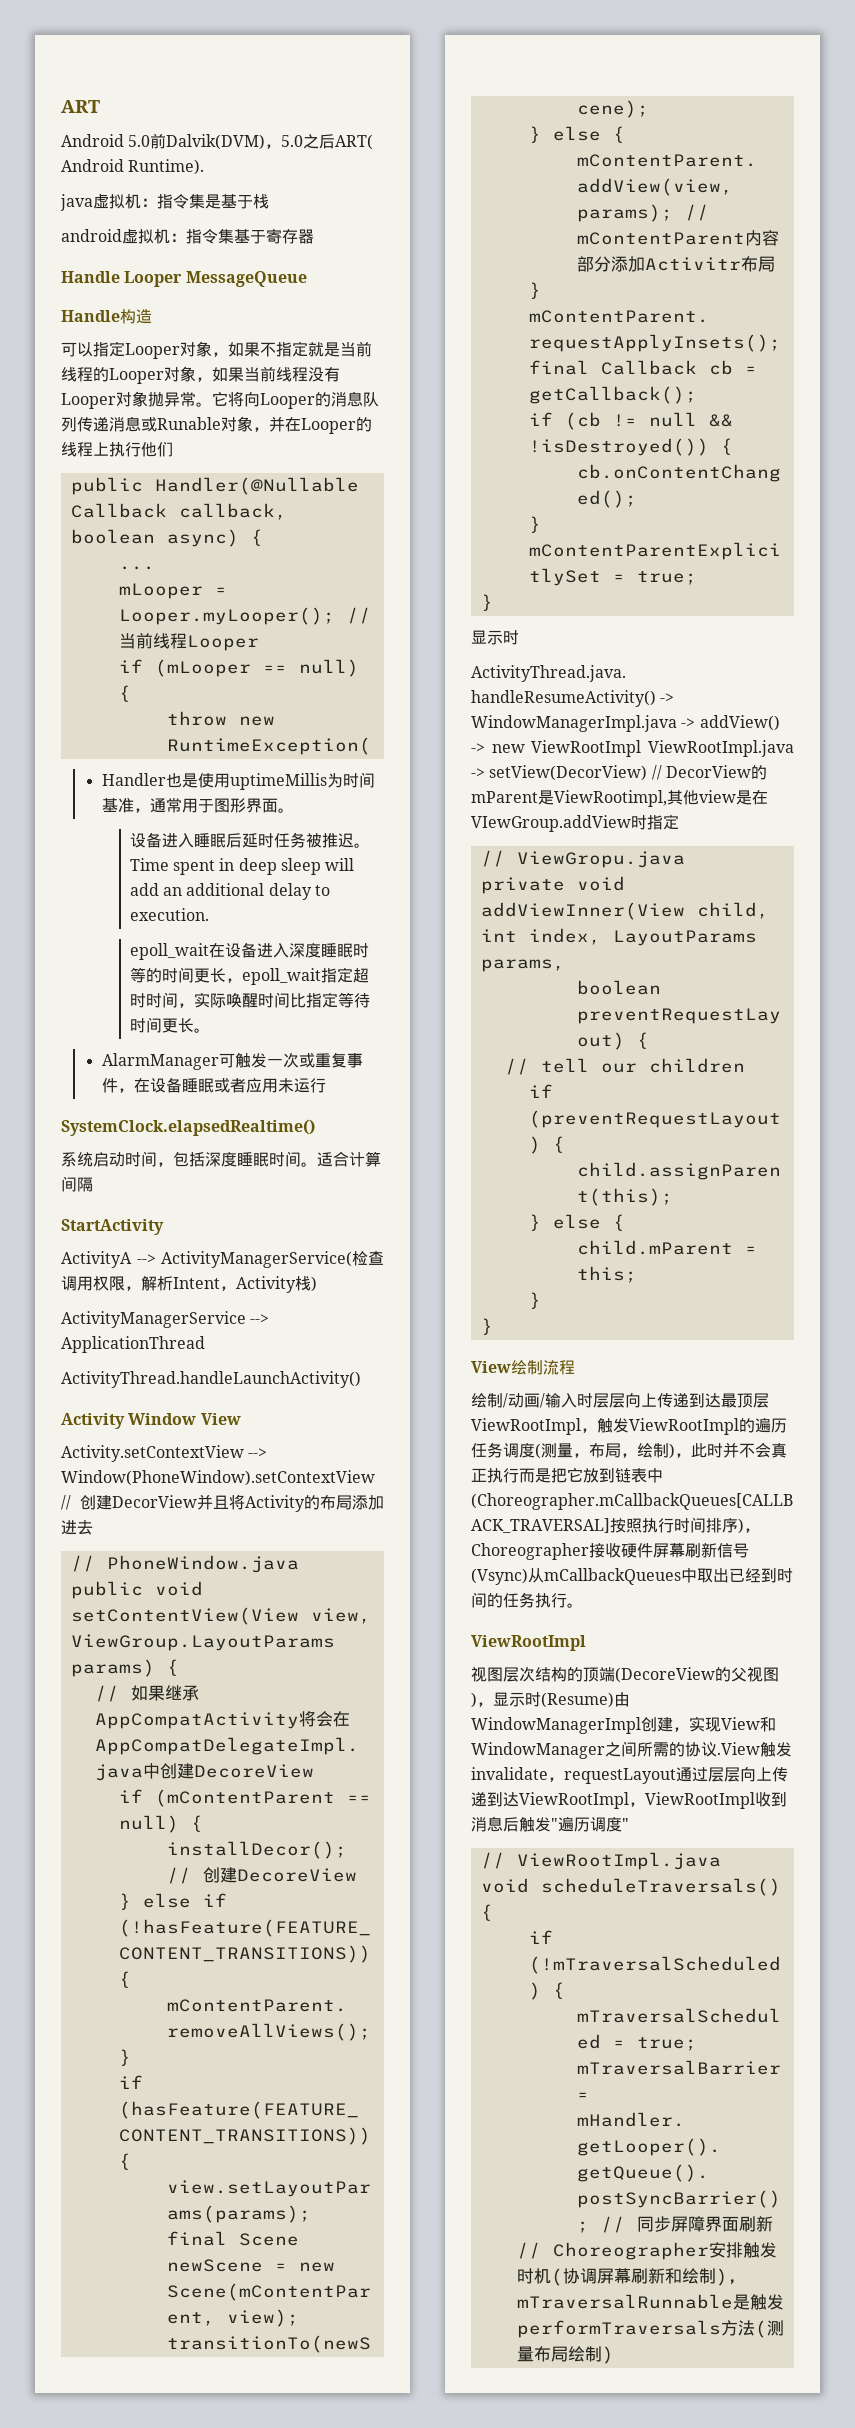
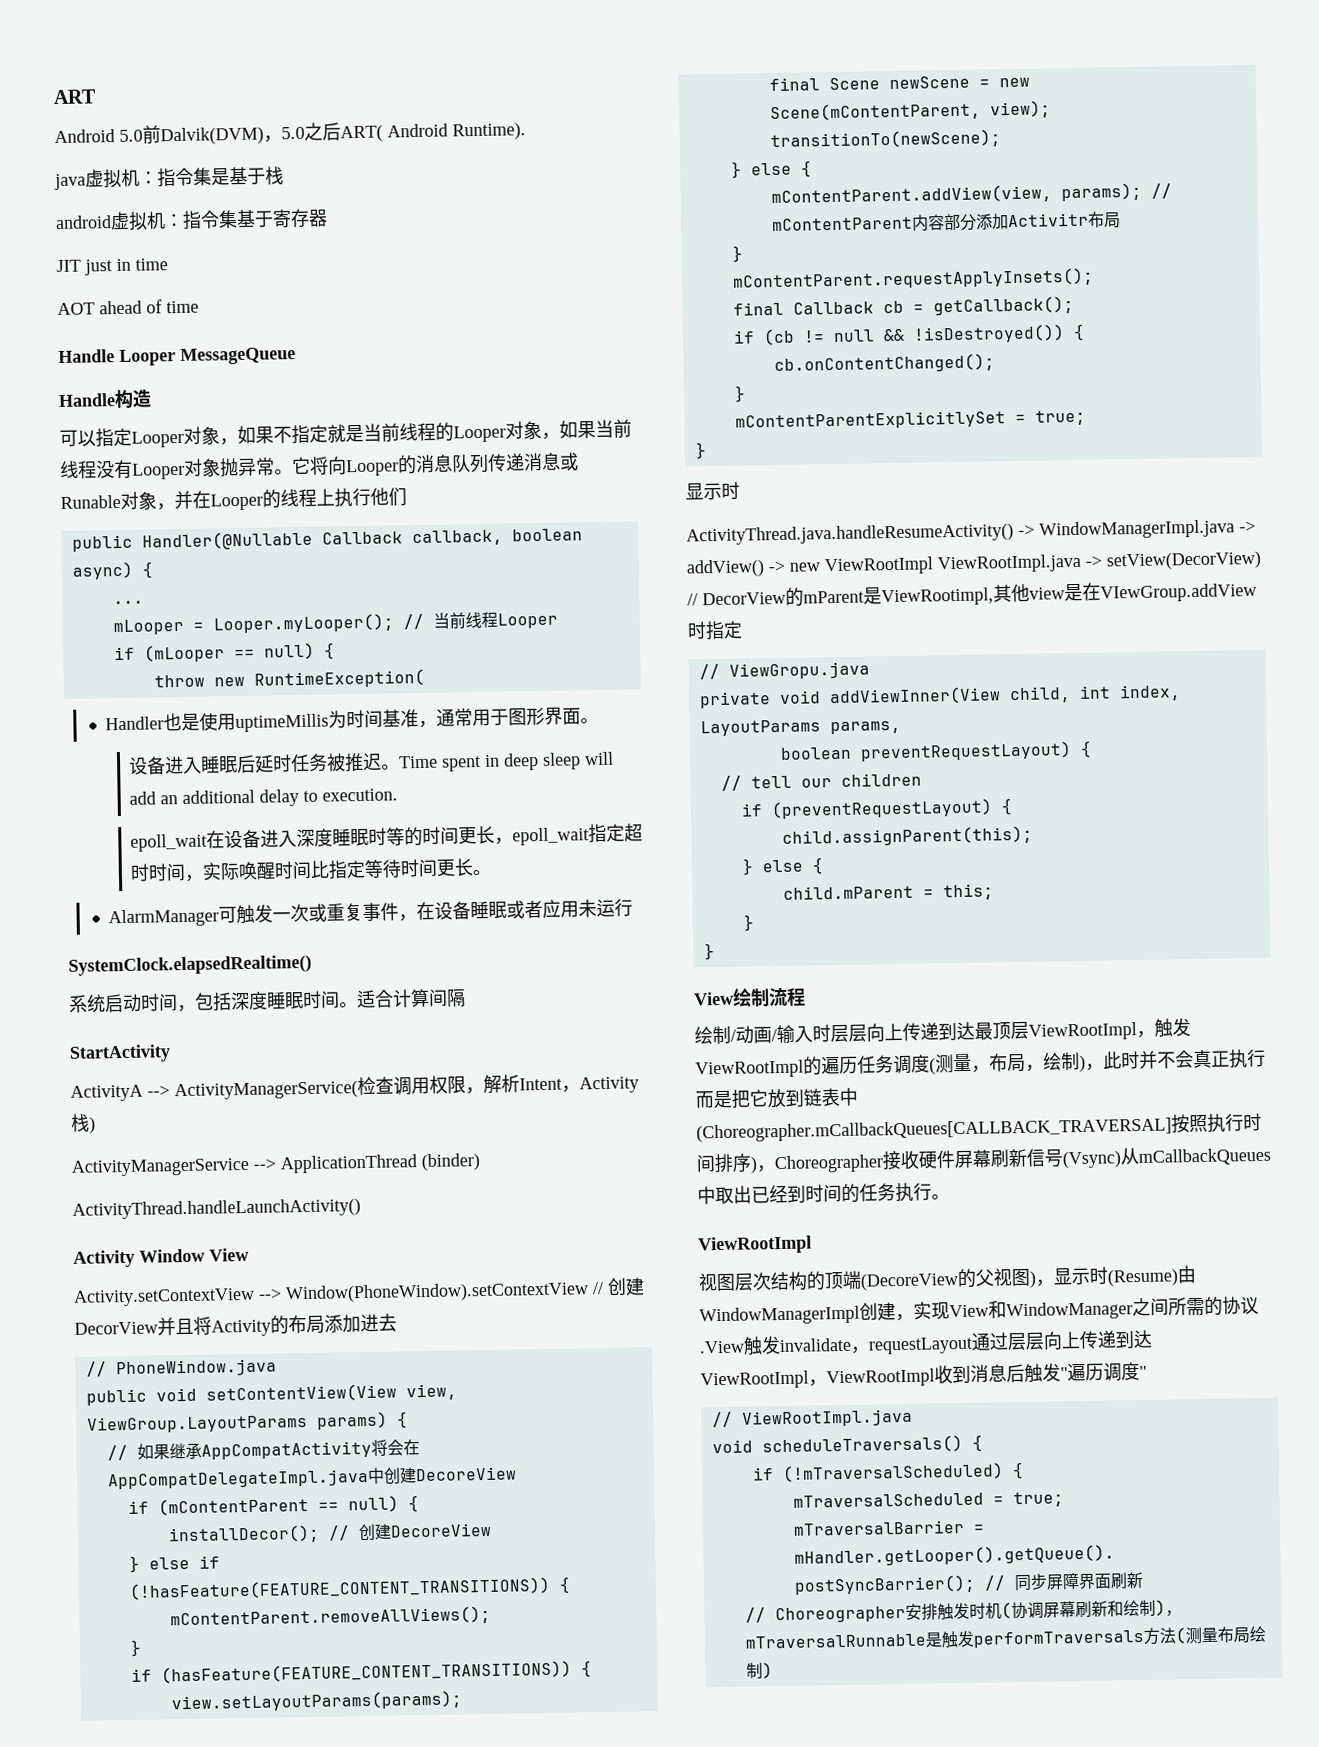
(314, 236) none -> [56,258,168,276] [57,299,199,316] // JIT just in time // AOT ahead of time
(205, 1344) none -> [421,1153,480,1172] (binder)

